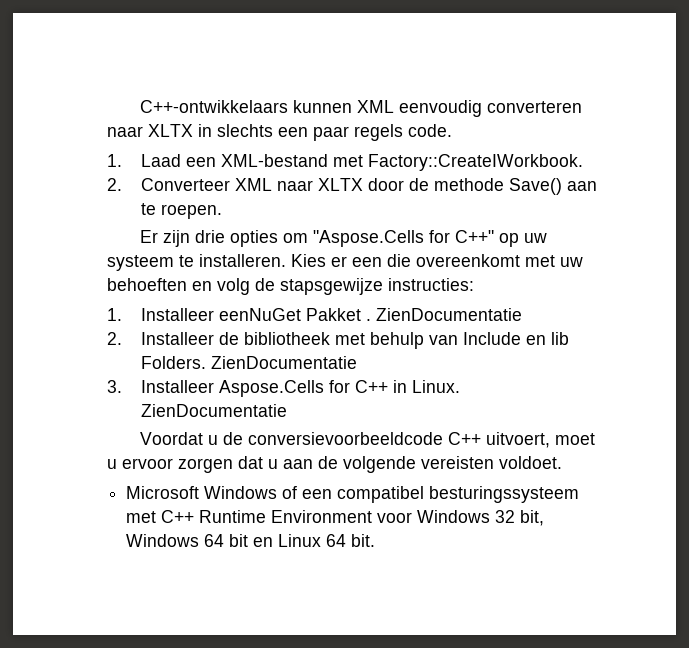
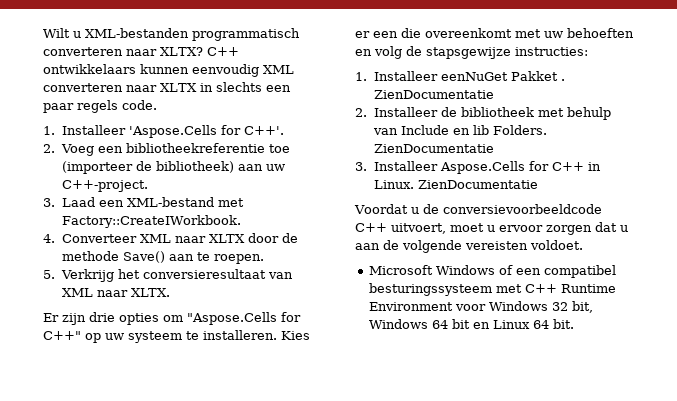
[140,100,483,117] C++-ontwikkelaars kunnen XML eenvoudig -> [43,28,300,41] [43,47,239,56] [43,64,294,77] Wilt u XML-bestanden programmatisch converteren naar XLTX? C++ ontwikkelaars kunnen eenvoudig XML
(122, 160) none -> [61,125,284,138] [43,143,291,156] [61,161,285,174] [61,180,148,192] [43,198,55,207] Installeer 'Aspose.Cells for C++'. // 2. Voeg een bibliotheekreferentie toe (importeer de bibliotheek) aan uw C++-project. // 3.
[107,178,122,191] 2. -> [43,234,55,243] 4.
(223, 211) none -> [43,269,294,282] [61,288,171,297] // 5. Verkrijg het conversieresultaat van XML naar XLTX.

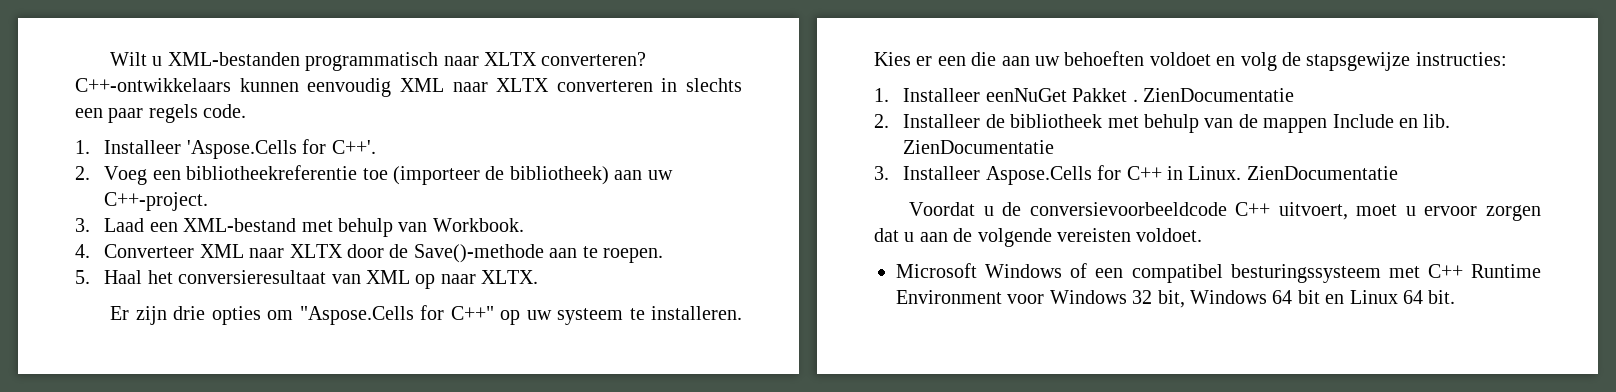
[43,47,239,56] [43,64,136,74] converteren naar XLTX? C++ ontwikkelaars -> [443,52,647,66] [75,78,231,92] naar XLTX converteren? C++-ontwikkelaars
[43,83,197,92] converteren naar XLTX -> [452,78,653,92] naar XLTX converteren
[61,215,241,228] Factory::CreateIWorkbook. -> [338,218,524,237] behulp van Workbook.
[61,251,165,263] methode Save() -> [413,244,544,263] Save()-methode
[60,269,115,282] Verkrijg -> [104,270,143,284] Haal
(93, 292) none -> [415,274,436,289] op
[425,28,541,38] overeenkomt met -> [1001,56,1030,66] aan
(634, 33) none -> [1149,52,1211,66] voldoet
[400,125,547,135] Include en lib Folders. -> [1238,114,1451,133] de mappen Include en lib.

